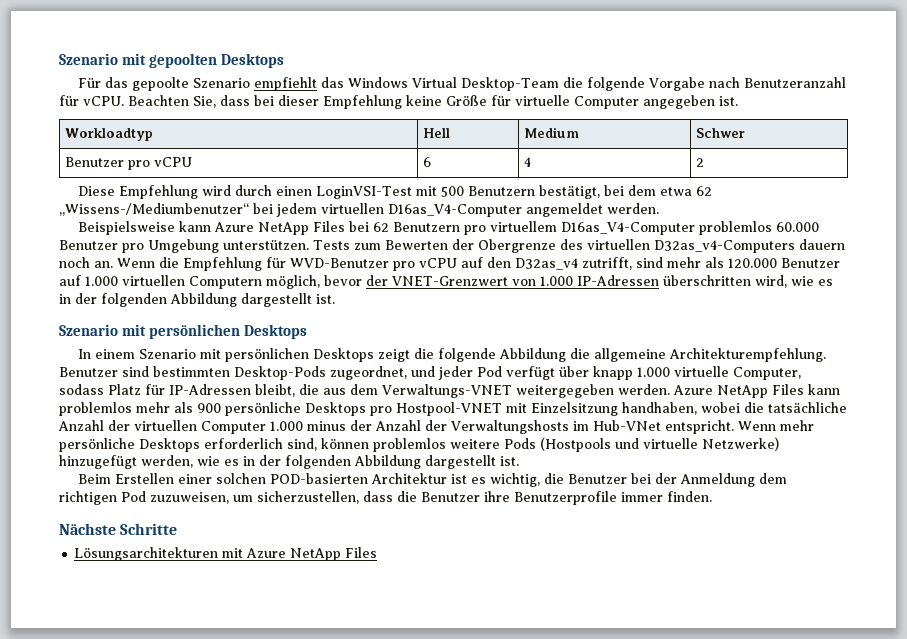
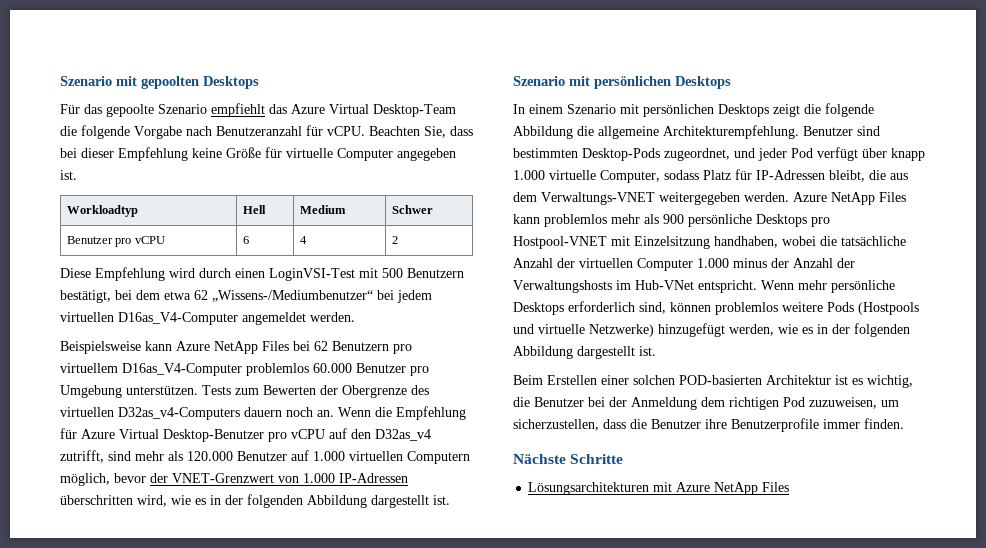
[348,77,409,88] Windows -> [291,104,325,114] Azure
[290,258,389,268] WVD-Benutzer -> [81,429,264,442] Azure Virtual Desktop-Benutzer

